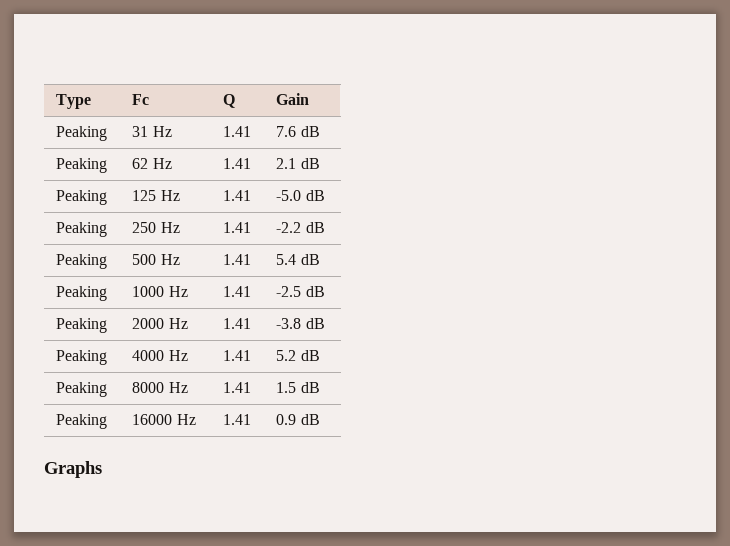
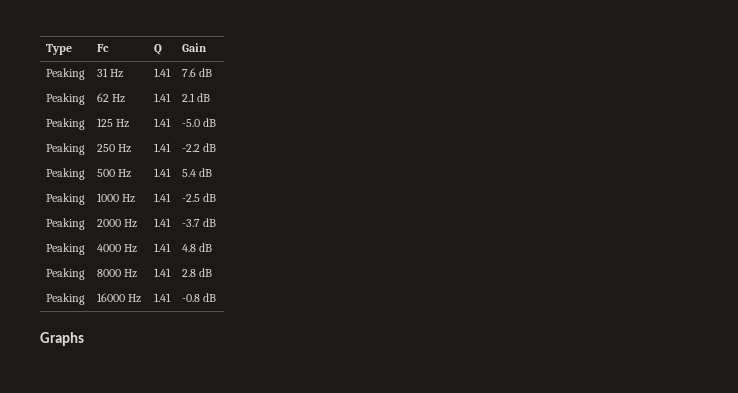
[276,318,302,329] -3.8 -> [181,219,200,227] -3.7
[276,350,297,361] 5.2 -> [181,244,196,252] 4.8
[276,382,297,393] 1.5 -> [181,269,196,277] 2.8
[276,414,297,425] 0.9 -> [181,294,200,302] -0.8

